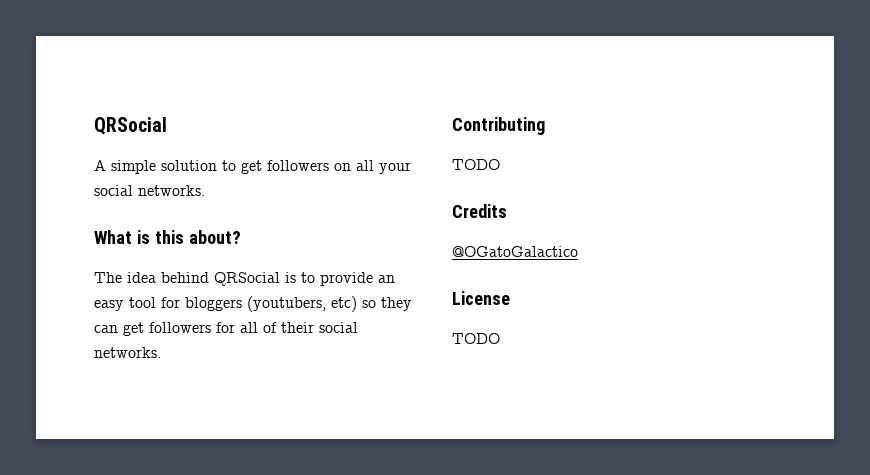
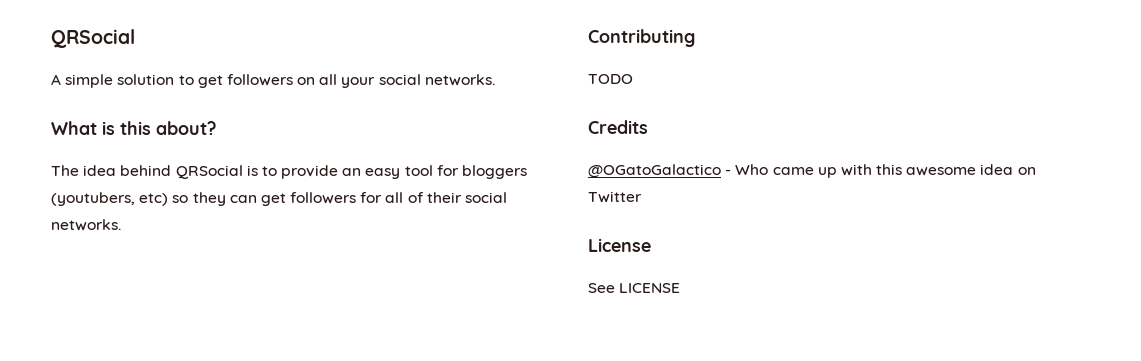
(578, 251) none -> [725,164,1036,178] [588,191,642,203] - Who came up with this awesome idea on Twitter
[452,333,500,344] TODO -> [588,283,681,293] See LICENSE

